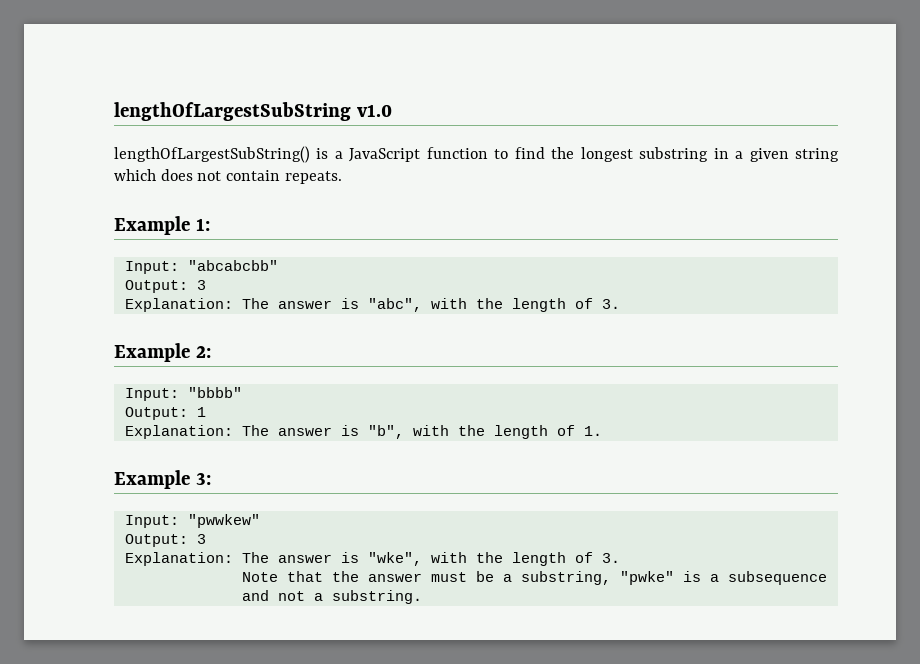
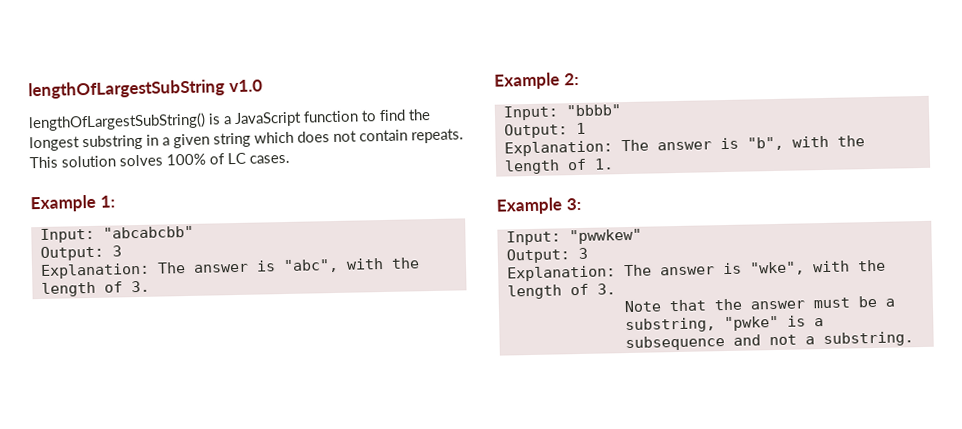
(342, 177) none -> [29,152,290,169] This solution solves 100% of LC cases.

